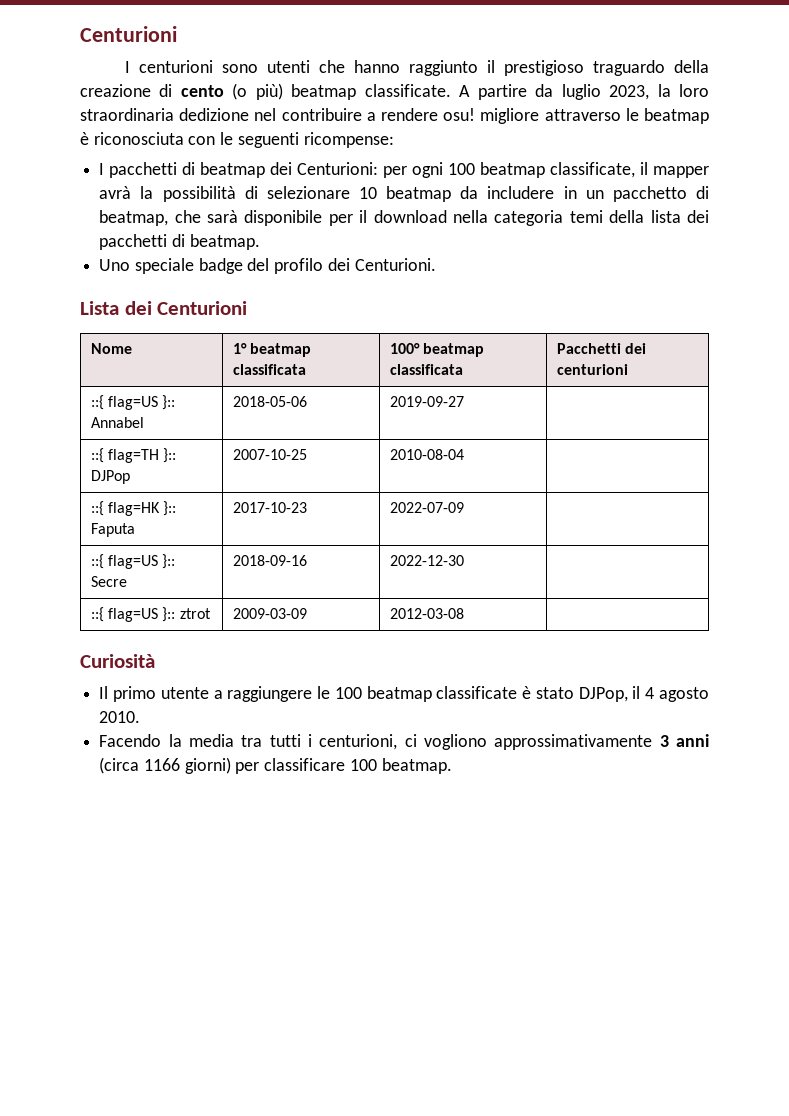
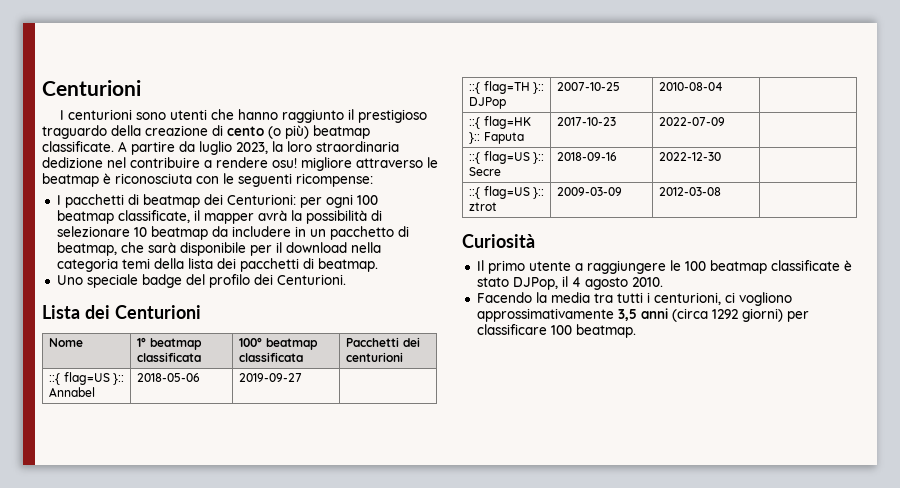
[659,735,669,747] 3 -> [617,309,637,321] 3,5
[143,758,180,771] 1166 -> [711,309,738,319] 1292

